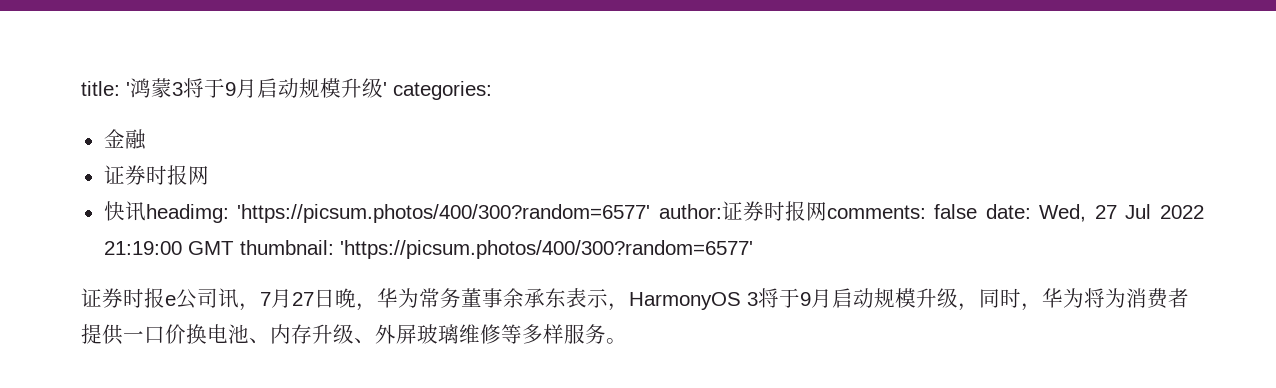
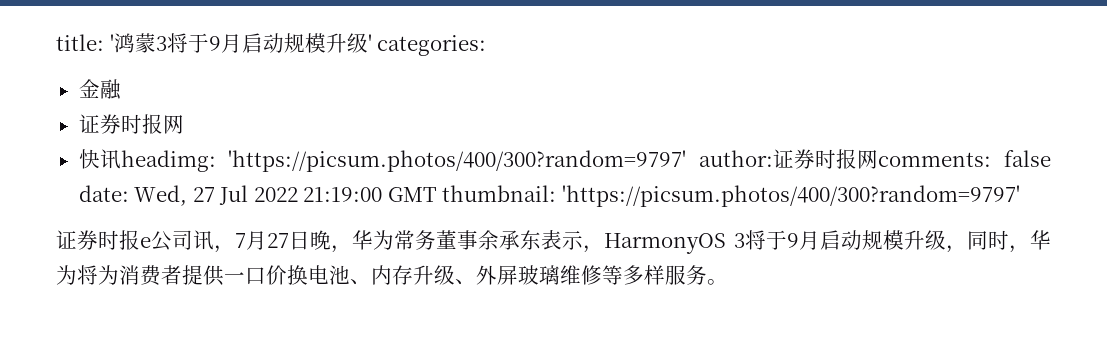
[237,204,651,223] 'https://picsum.photos/400/300?random=6577' -> [228,150,687,172] 'https://picsum.photos/400/300?random=9797'
[339,240,753,259] 'https://picsum.photos/400/300?random=6577' -> [561,185,1020,207] 'https://picsum.photos/400/300?random=9797'

